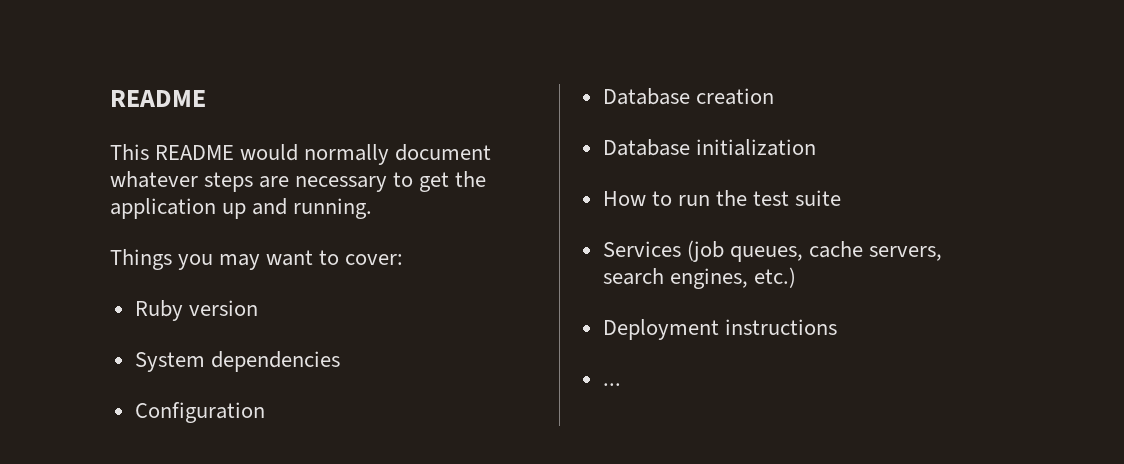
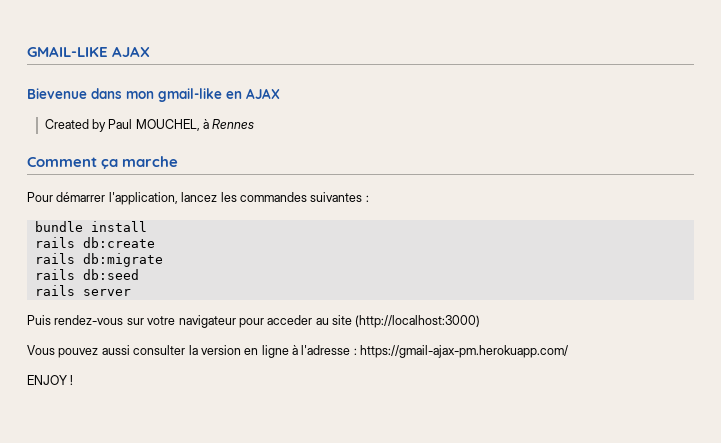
[110,90,206,107] [110,144,492,165] [110,171,487,192] [110,198,373,219] [110,249,404,270] [134,300,258,321] [134,351,340,372] [134,402,265,423] [602,88,774,105] [602,139,816,156] [602,190,842,206] [602,240,943,262] [602,267,796,289] [602,319,837,340] [602,383,621,386] README // This README would normally document whatever steps are necessary to get the application up and running. // Things you may want to cover: // Ruby version // System dependencies // Configuration // Database creation // Database initialization // How to run the test suite // Services (job queues, cache servers, search engines, etc.) // Deployment instructions // ... -> [27,46,151,57] [27,88,280,102] [44,119,255,132] [27,156,179,169] [27,192,369,205] [34,221,147,232] [34,237,155,248] [34,253,163,267] [34,269,139,280] [34,285,131,296] [27,315,481,328] [27,345,569,358] [27,375,74,385] GMAIL-LIKE AJAX // Bievenue dans mon gmail-like en AJAX // Created by Paul MOUCHEL, à Rennes // Comment ça marche // Pour démarrer l'application, lancez les commandes suivantes : // bundle install // rails db:create // rails db:migrate // rails db:seed // rails server // Puis rendez-vous sur votre navigateur pour acceder au site (http://localhost:3000) // Vous pouvez aussi consulter la version en ligne à l'adresse : https://gmail-ajax-pm.herokuapp.com/ // ENJOY !

